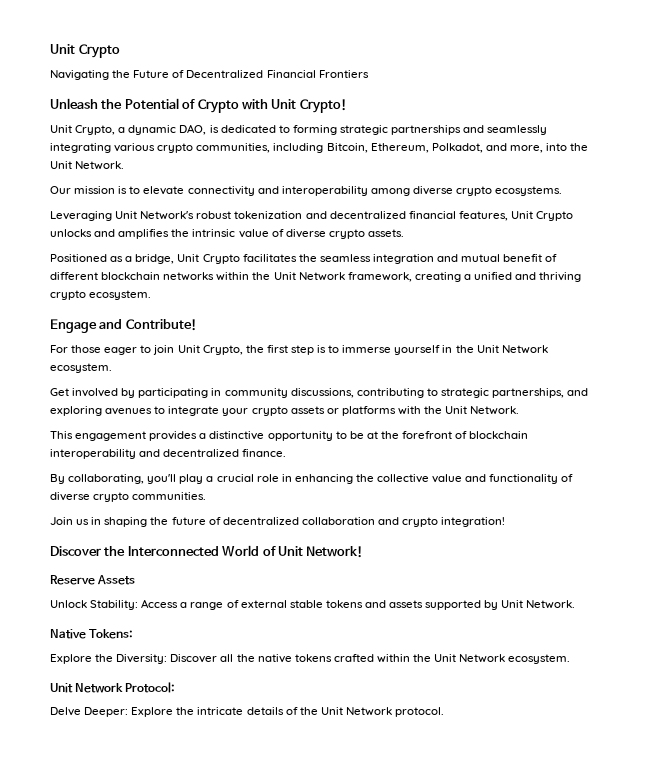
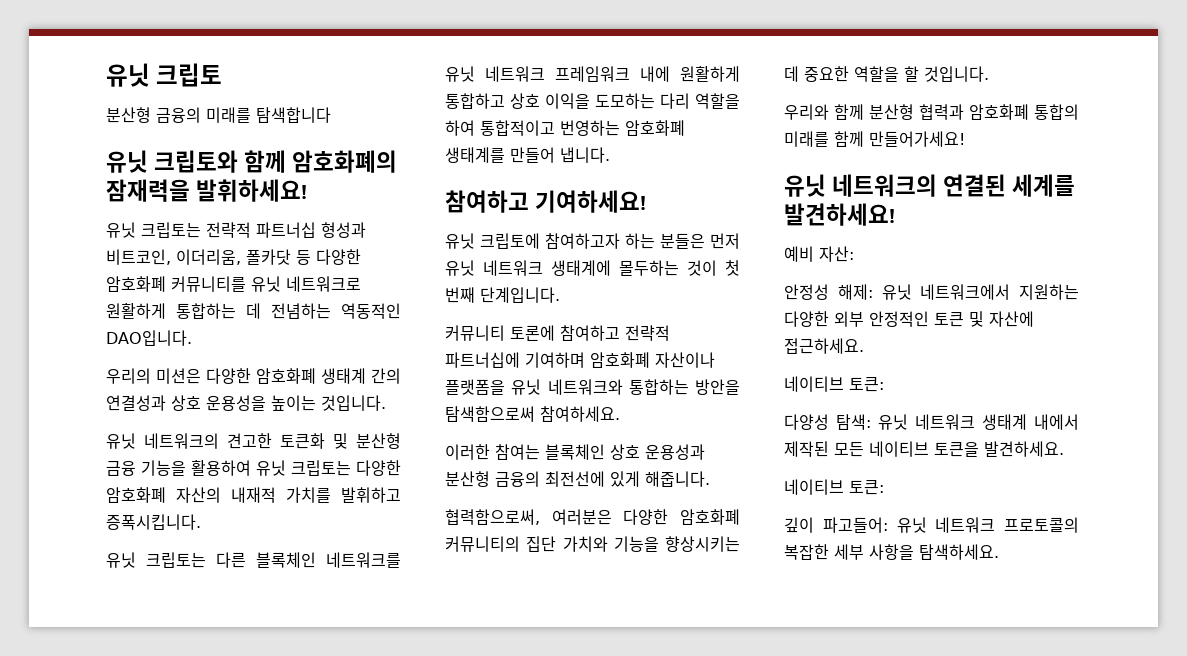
[50,44,120,58] [50,70,369,80] [50,98,347,113] [50,124,548,135] [50,143,589,153] [50,161,125,170] [50,186,563,196] [50,211,574,221] [50,229,404,239] [50,254,558,264] [50,272,582,282] [50,290,152,300] [50,319,197,333] [50,345,548,355] [50,363,112,373] [50,388,589,398] [50,406,520,416] [50,431,529,441] [50,449,287,459] [50,474,574,484] [50,492,207,502] [50,517,506,527] [50,545,364,558] [50,575,136,585] [50,599,576,610] [50,629,134,639] [50,654,571,664] [50,682,176,693] [50,707,445,717] Unit Crypto // Navigating the Future of Decentralized Financial Frontiers // Unleash the Potential of Crypto with Unit Crypto! // Unit Crypto, a dynamic DAO, is dedicated to forming strategic partnerships and seamlessly integrating various crypto communities, including Bitcoin, Ethereum, Polkadot, and more, into the Unit Network. // Our mission is to elevate connectivity and interoperability among diverse crypto ecosystems. // Leveraging Unit Network's robust tokenization and decentralized financial features, Unit Crypto unlocks and amplifies the intrinsic value of diverse crypto assets. // Positioned as a bridge, Unit Crypto facilitates the seamless integration and mutual benefit of different blockchain networks within the Unit Network framework, creating a unified and thriving crypto ecosystem. // Engage and Contribute! // For those eager to join Unit Crypto, the first step is to immerse yourself in the Unit Network ecosystem. // Get involved by participating in community discussions, contributing to strategic partnerships, and exploring avenues to integrate your crypto assets or platforms with the Unit Network. // This engagement provides a distinctive opportunity to be at the forefront of blockchain interoperability and decentralized finance. // By collaborating, you'll play a crucial role in enhancing the collective value and functionality of diverse crypto communities. // Join us in shaping the future of decentralized collaboration and crypto integration! // Discover the Interconnected World of Unit Network! // Reserve Assets // Unlock Stability: Access a range of external stable tokens and assets supported by Unit Network. // Native Tokens: // Explore the Diversity: Discover all the native tokens crafted within the Unit Network ecosystem. // Unit Network Protocol: // Delve Deeper: Explore the intricate details of the Unit Network protocol. -> [106,63,223,87] [106,107,331,123] [106,150,398,173] [106,179,308,202] [106,222,366,238] [106,249,361,265] [106,276,361,292] [106,303,401,319] [106,330,192,346] [106,368,401,384] [106,395,386,411] [106,433,401,449] [106,460,401,476] [106,487,401,503] [106,514,201,530] [106,552,401,568] [445,66,740,82] [445,93,740,109] [445,120,685,136] [445,147,610,163] [445,190,647,213] [445,233,740,249] [445,260,740,276] [445,287,560,303] [445,325,670,341] [445,352,715,368] [445,379,740,395] [445,406,620,422] [445,444,705,460] [445,471,710,487] [445,509,740,525] [445,536,740,552] [784,66,989,82] [784,104,1079,120] [784,131,965,147] [784,174,1076,197] [784,203,895,226] [784,246,854,262] [784,284,1079,300] [784,311,1034,327] [784,338,864,354] [784,376,884,392] [784,414,1079,430] [784,441,1064,457] [784,479,884,495] [784,517,1079,533] [784,544,999,560] 유닛 크립토 // 분산형 금융의 미래를 탐색합니다 // 유닛 크립토와 함께 암호화폐의 잠재력을 발휘하세요! // 유닛 크립토는 전략적 파트너십 형성과 비트코인, 이더리움, 폴카닷 등 다양한 암호화폐 커뮤니티를 유닛 네트워크로 원활하게 통합하는 데 전념하는 역동적인 DAO입니다. // 우리의 미션은 다양한 암호화폐 생태계 간의 연결성과 상호 운용성을 높이는 것입니다. // 유닛 네트워크의 견고한 토큰화 및 분산형 금융 기능을 활용하여 유닛 크립토는 다양한 암호화폐 자산의 내재적 가치를 발휘하고 증폭시킵니다. // 유닛 크립토는 다른 블록체인 네트워크를 유닛 네트워크 프레임워크 내에 원활하게 통합하고 상호 이익을 도모하는 다리 역할을 하여 통합적이고 번영하는 암호화폐 생태계를 만들어 냅니다. // 참여하고 기여하세요! // 유닛 크립토에 참여하고자 하는 분들은 먼저 유닛 네트워크 생태계에 몰두하는 것이 첫 번째 단계입니다. // 커뮤니티 토론에 참여하고 전략적 파트너십에 기여하며 암호화폐 자산이나 플랫폼을 유닛 네트워크와 통합하는 방안을 탐색함으로써 참여하세요. // 이러한 참여는 블록체인 상호 운용성과 분산형 금융의 최전선에 있게 해줍니다. // 협력함으로써, 여러분은 다양한 암호화폐 커뮤니티의 집단 가치와 기능을 향상시키는 데 중요한 역할을 할 것입니다. // 우리와 함께 분산형 협력과 암호화폐 통합의 미래를 함께 만들어가세요! // 유닛 네트워크의 연결된 세계를 발견하세요! // 예비 자산: // 안정성 해제: 유닛 네트워크에서 지원하는 다양한 외부 안정적인 토큰 및 자산에 접근하세요. // 네이티브 토큰: // 다양성 탐색: 유닛 네트워크 생태계 내에서 제작된 모든 네이티브 토큰을 발견하세요. // 네이티브 토큰: // 깊이 파고들어: 유닛 네트워크 프로토콜의 복잡한 세부 사항을 탐색하세요.

